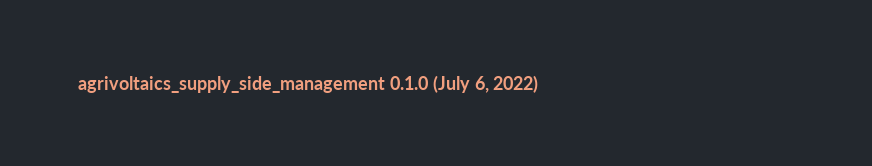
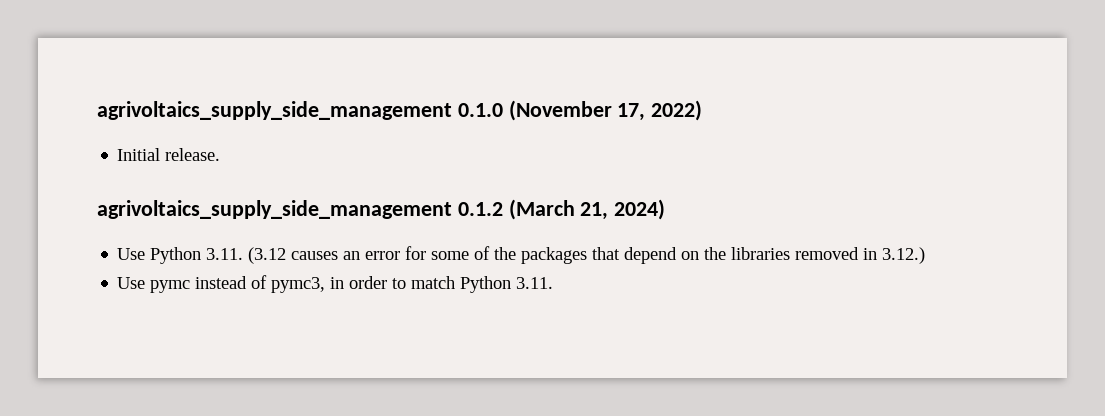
[432,75,489,93] (July 6, -> [508,100,646,121] (November 17,
(539, 84) none -> [117,148,221,161] [97,199,666,220] [117,246,926,264] [117,275,554,293] // Initial release. // agrivoltaics_supply_side_management 0.1.2 (March 21, 2024) // Use Python 3.11. (3.12 causes an error for some of the packages that depend on the libraries removed in 3.12.) // Use pymc instead of pymc3, in order to match Python 3.11.

